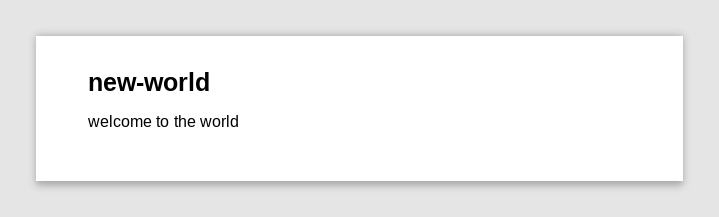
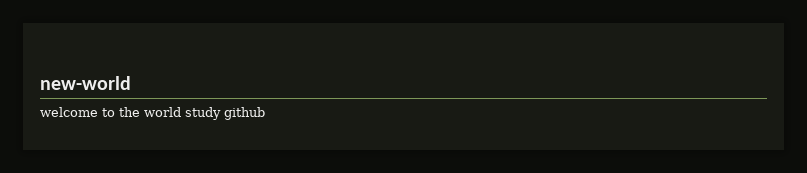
(239, 121) none -> [185,107,265,120] study github

